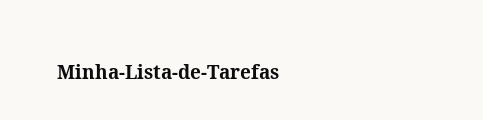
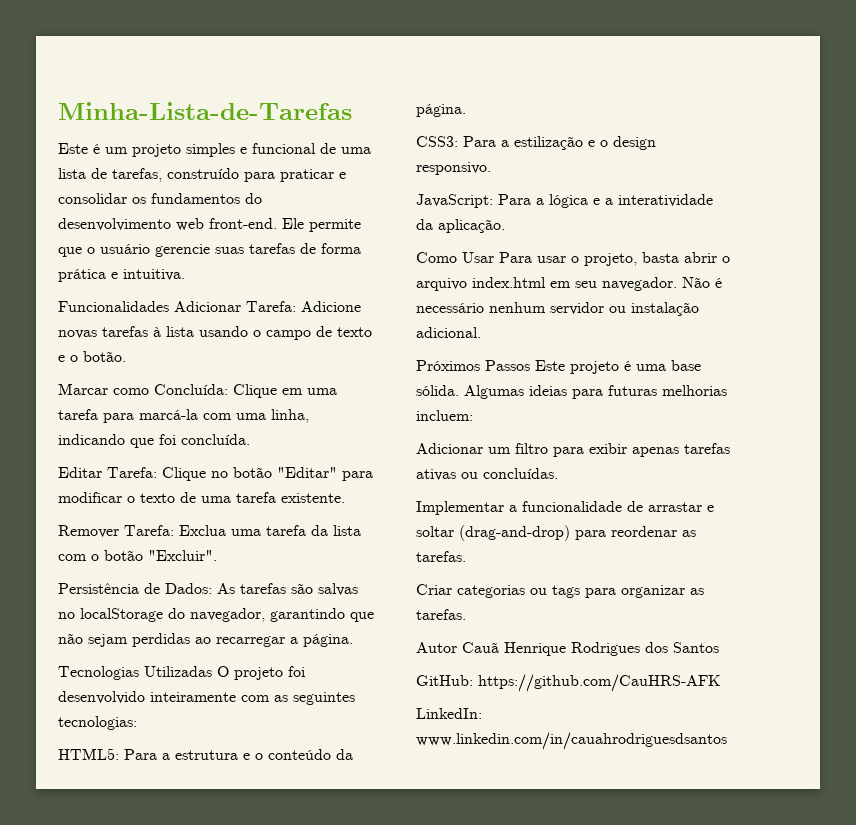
(279, 71) none -> [58,143,371,157] [58,168,346,182] [58,193,262,204] [58,218,361,232] [58,243,361,257] [58,269,185,282] [58,301,361,312] [58,326,372,340] [58,351,126,362] [58,383,337,398] [58,409,309,423] [58,434,250,448] [58,467,373,481] [58,492,345,503] [58,525,361,538] [58,550,217,561] [58,583,358,596] [58,608,374,622] [58,633,353,647] [58,666,305,680] [58,691,355,705] [58,716,137,730] [58,748,353,760] [416,104,466,117] [416,136,656,150] [416,162,491,175] [416,194,713,208] [416,219,505,233] [416,252,730,266] [416,277,722,291] [416,302,699,316] [416,327,481,338] [416,360,701,374] [416,385,727,399] [416,410,473,421] [416,443,730,457] [416,468,558,481] [416,501,714,515] [416,525,696,541] [416,551,466,562] [416,584,704,598] [416,609,466,620] [416,642,719,656] [416,674,720,692] [416,708,482,719] [416,732,727,750] // Este é um projeto simples e funcional de uma lista de tarefas, construído para praticar e consolidar os fundamentos do desenvolvimento web front-end. Ele permite que o usuário gerencie suas tarefas de forma prática e intuitiva. // Funcionalidades Adicionar Tarefa: Adicione novas tarefas à lista usando o campo de texto e o botão. // Marcar como Concluída: Clique em uma tarefa para marcá-la com uma linha, indicando que foi concluída. // Editar Tarefa: Clique no botão "Editar" para modificar o texto de uma tarefa existente. // Remover Tarefa: Exclua uma tarefa da lista com o botão "Excluir". // Persistência de Dados: As tarefas são salvas no localStorage do navegador, garantindo que não sejam perdidas ao recarregar a página. // Tecnologias Utilizadas O projeto foi desenvolvido inteiramente com as seguintes tecnologias: // HTML5: Para a estrutura e o conteúdo da página. // CSS3: Para a estilização e o design responsivo. // JavaScript: Para a lógica e a interatividade da aplicação. // Como Usar Para usar o projeto, basta abrir o arquivo index.html em seu navegador. Não é necessário nenhum servidor ou instalação adicional. // Próximos Passos Este projeto é uma base sólida. Algumas ideias para futuras melhorias incluem: // Adicionar um filtro para exibir apenas tarefas ativas ou concluídas. // Implementar a funcionalidade de arrastar e soltar (drag-and-drop) para reordenar as tarefas. // Criar categorias ou tags para organizar as tarefas. // Autor Cauã Henrique Rodrigues dos Santos // GitHub: https://github.com/CauHRS-AFK // LinkedIn: www.linkedin.com/in/cauahrodriguesdsantos

